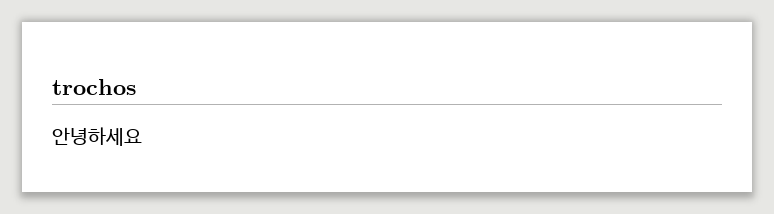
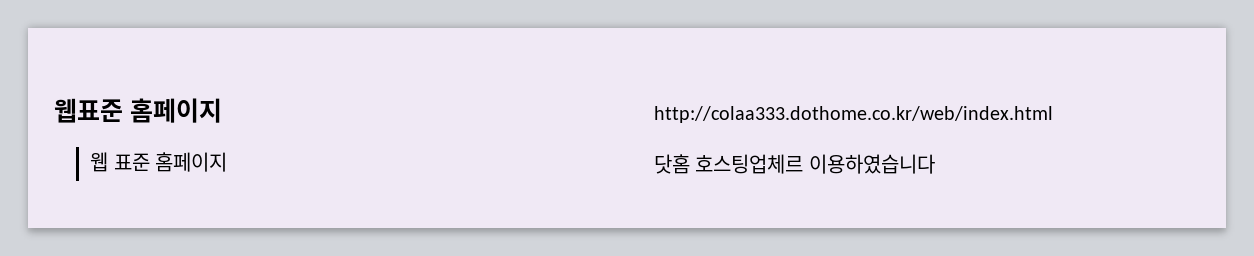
[52,79,136,95] [52,127,142,146] trochos // 안녕하세요 -> [54,98,222,123] [90,152,228,172] [654,106,1053,123] [654,154,935,174] 웹표준 홈페이지 // 웹 표준 홈페이지 // http://colaa333.dothome.co.kr/web/index.html // 닷홈 호스팅업체르 이용하였습니다

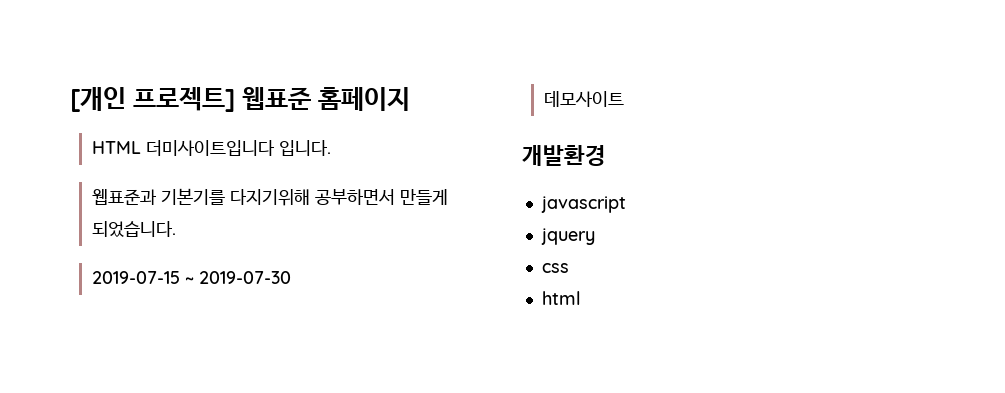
(54, 110) none -> [70,87,235,112] [개인 프로젝트]
[90,152,228,172] [654,106,1053,123] [654,154,935,174] 웹 표준 홈페이지 // http://colaa333.dothome.co.kr/web/index.html // 닷홈 호스팅업체르 이용하였습니다 -> [92,140,332,156] [92,188,449,206] [92,221,177,238] [92,271,292,284] [544,91,625,107] [522,145,606,166] [540,196,626,213] [540,228,595,245] [541,263,569,273] [541,291,581,305] HTML 더미사이트입니다 입니다. // 웹표준과 기본기를 다지기위해 공부하면서 만들게 되었습니다. // 2019-07-15 ~ 2019-07-30 // 데모사이트 // 개발환경 // javascript // jquery // css // html

